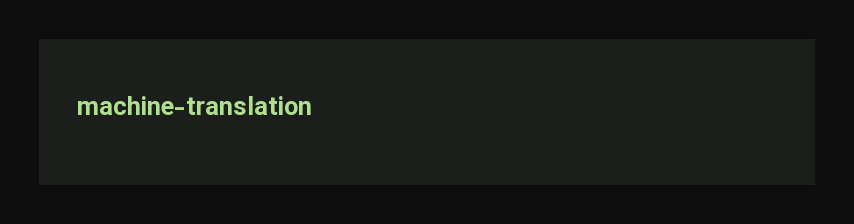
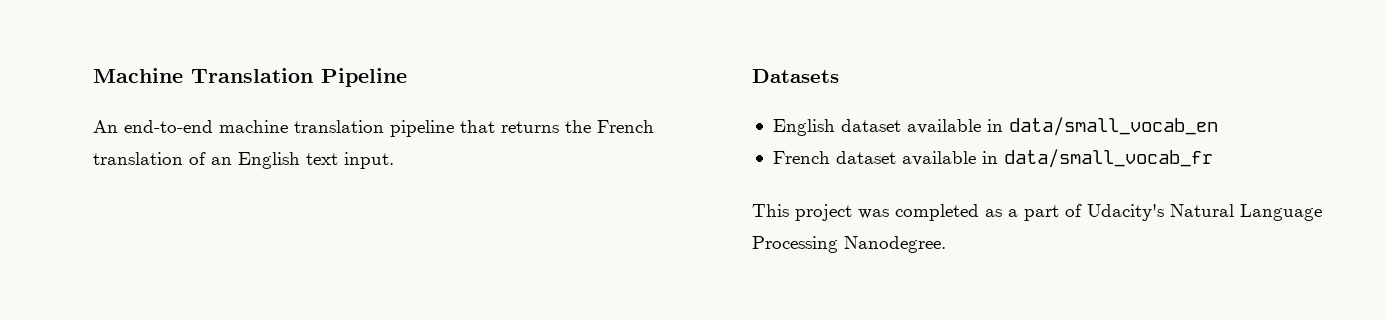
[77,96,312,115] machine-translation -> [93,68,407,87] [93,120,654,137] [93,152,394,169] [752,69,839,83] [772,117,1218,136] [772,149,1213,168] [752,204,1322,221] [752,236,946,253] Machine Translation Pipeline // An end-to-end machine translation pipeline that returns the French translation of an English text input. // Datasets // English dataset available in data/small_vocab_en // French dataset available in data/small_vocab_fr // This project was completed as a part of Udacity's Natural Language Processing Nanodegree.

